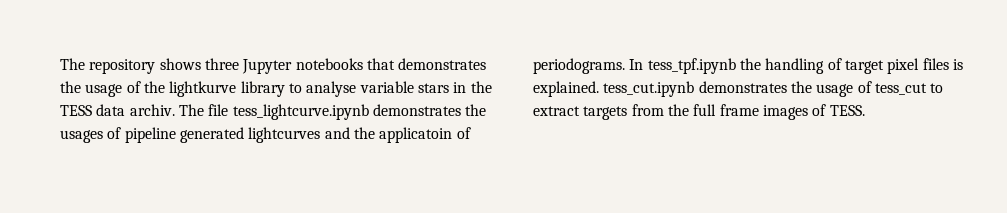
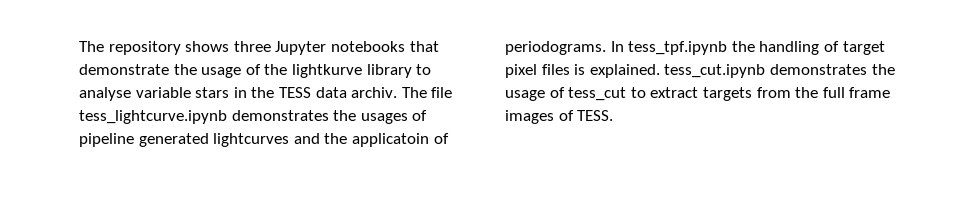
[398,58,487,70] demonstrates -> [79,64,169,75] demonstrate

